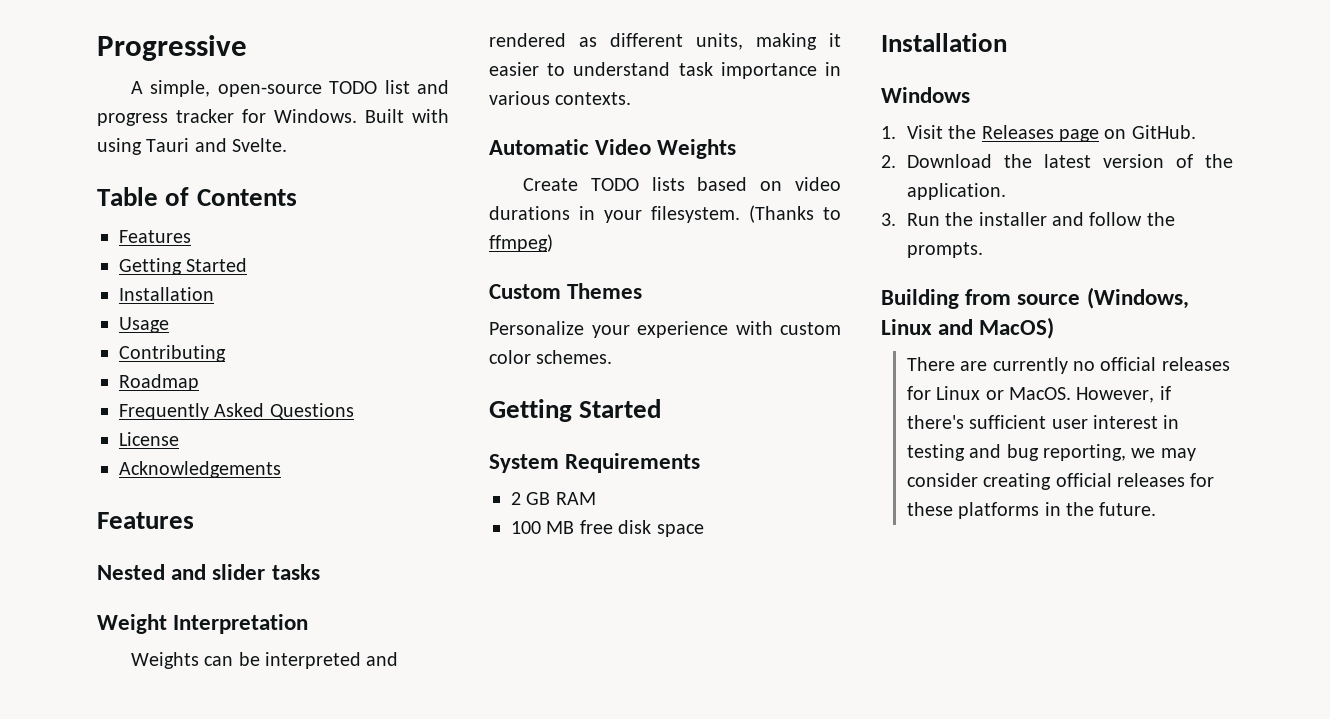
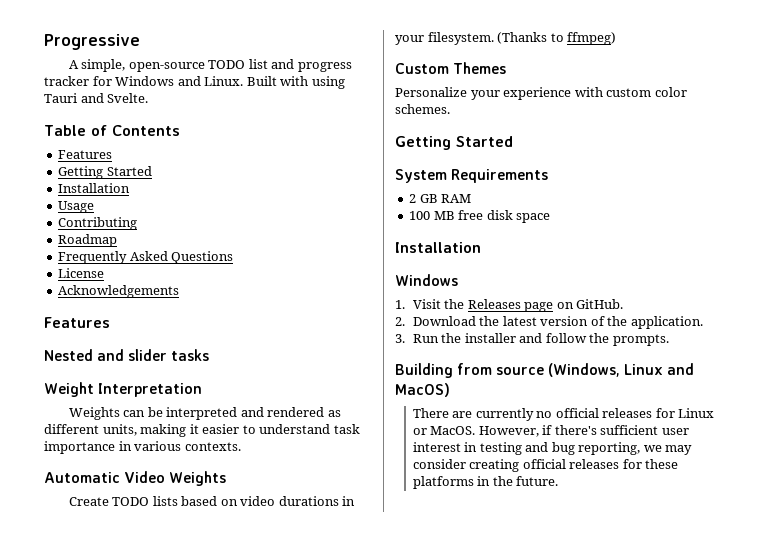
[274,109,357,123] Windows. -> [115,76,244,86] Windows and Linux.

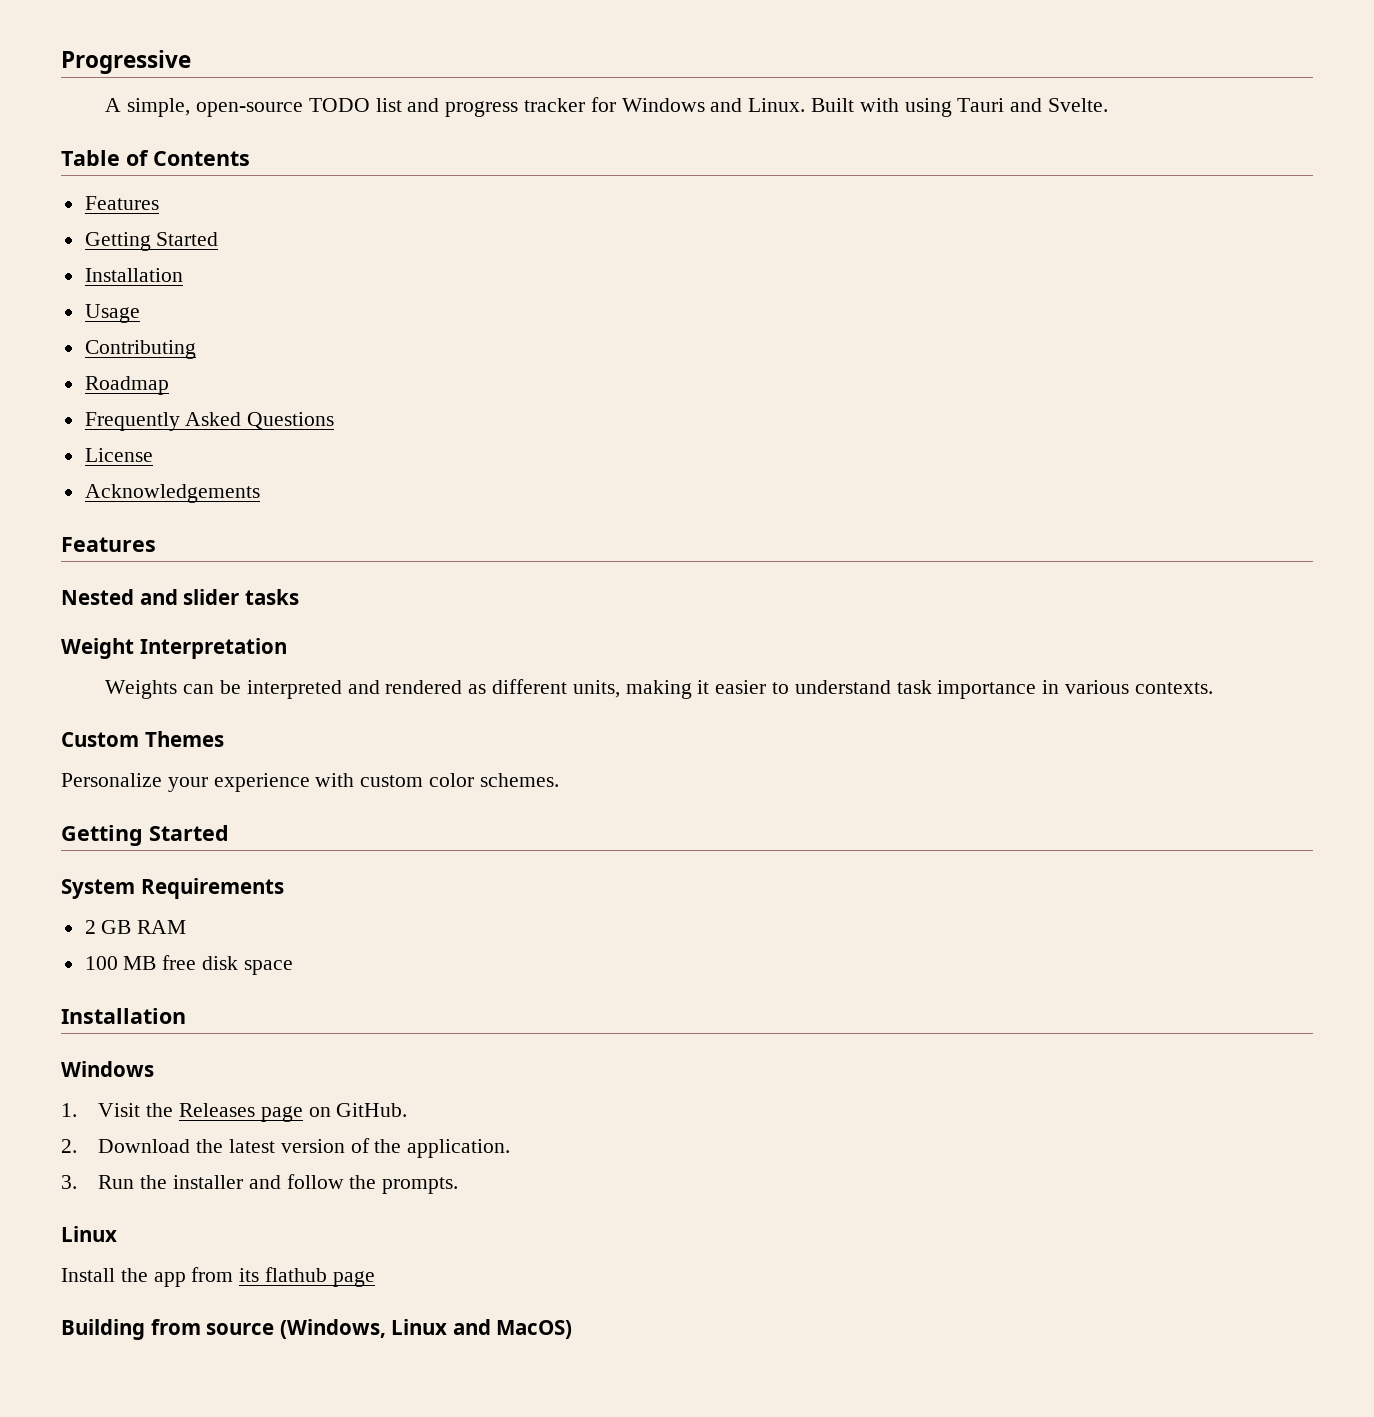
[44,471,227,486] [68,496,356,506] [395,32,617,45] // Automatic Video Weights // Create TODO lists based on video durations in your filesystem. (Thanks to ffmpeg) -> (1213, 688) none
(669, 340) none -> [61,1226,117,1242] [61,1267,375,1287] // Linux // Install the app from its flathub page
[412,408,715,421] [412,425,689,437] [412,442,693,455] [412,459,679,472] [412,476,559,489] // There are currently no official releases for Linux or MacOS. However, if there's sufficient user interest in testing and bug reporting, we may consider creating official releases for these platforms in the future. -> (573, 1329) none

